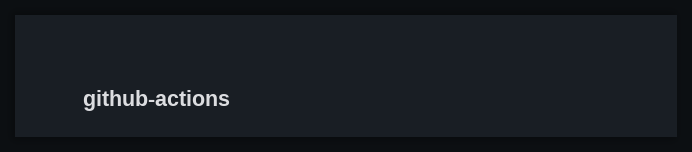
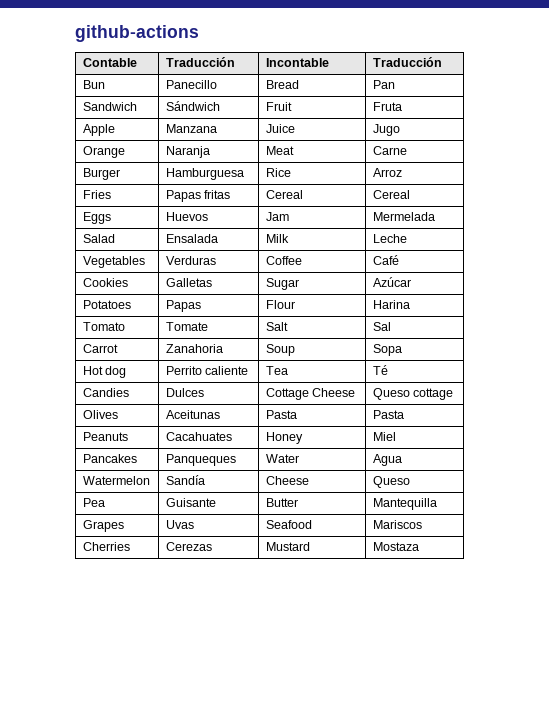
(230, 100) none -> [82,58,137,67] [165,57,235,67] [265,58,329,67] [372,57,442,67] [82,80,105,89] [165,80,217,89] [265,80,299,89] [372,80,395,89] [82,102,137,111] [165,101,220,111] [265,102,292,111] [372,102,402,111] [82,124,115,136] [165,124,217,133] [265,124,295,133] [372,124,400,136] [82,146,125,158] [165,146,210,158] [265,146,294,155] [372,146,407,155] [82,168,120,180] [165,168,244,180] [265,168,291,177] [372,168,402,177] [82,190,111,199] [165,190,231,202] [265,190,303,199] [372,190,410,199] [82,212,111,224] [165,212,208,221] [265,212,289,221] [372,212,435,221] [82,234,115,243] [165,234,218,243] [265,234,289,243] [372,234,407,243] [82,256,145,268] [165,256,216,265] [265,256,302,265] [372,255,399,265] [82,278,128,287] [165,278,212,287] [265,278,299,290] [372,277,411,287] [82,300,131,309] [165,300,201,312] [265,300,295,309] [372,300,410,309] [82,322,125,331] [165,322,208,331] [265,322,288,331] [372,322,391,331] [82,344,118,353] [165,344,223,353] [265,344,295,356] [372,344,402,356] [82,366,127,378] [165,366,249,375] [265,366,288,375] [372,365,388,375] [82,388,129,397] [165,388,204,397] [265,388,356,400] [372,388,454,400] [82,410,118,419] [165,410,220,419] [265,410,297,419] [372,410,404,419] [82,432,128,441] [165,432,232,441] [265,432,303,444] [372,432,396,441] [82,454,137,463] [165,454,236,466] [265,454,299,463] [372,454,402,466] [82,476,150,485] [165,475,205,485] [265,476,309,485] [372,476,410,488] [82,498,105,507] [165,498,216,507] [265,498,298,507] [372,498,437,510] [82,520,124,532] [165,520,194,529] [265,520,312,529] [372,520,422,529] [82,542,130,551] [165,542,212,551] [265,542,310,551] [372,542,419,551] // Contable | Traducción | Incontable | Traducción // Bun | Panecillo | Bread | Pan // Sandwich | Sándwich | Fruit | Fruta // Apple | Manzana | Juice | Jugo // Orange | Naranja | Meat | Carne // Burger | Hamburguesa | Rice | Arroz // Fries | Papas fritas | Cereal | Cereal // Eggs | Huevos | Jam | Mermelada // Salad | Ensalada | Milk | Leche // Vegetables | Verduras | Coffee | Café // Cookies | Galletas | Sugar | Azúcar // Potatoes | Papas | Flour | Harina // Tomato | Tomate | Salt | Sal // Carrot | Zanahoria | Soup | Sopa // Hot dog | Perrito caliente | Tea | Té // Candies | Dulces | Cottage Cheese | Queso cottage // Olives | Aceitunas | Pasta | Pasta // Peanuts | Cacahuates | Honey | Miel // Pancakes | Panqueques | Water | Agua // Watermelon | Sandía | Cheese | Queso // Pea | Guisante | Butter | Mantequilla // Grapes | Uvas | Seafood | Mariscos // Cherries | Cerezas | Mustard | Mostaza

